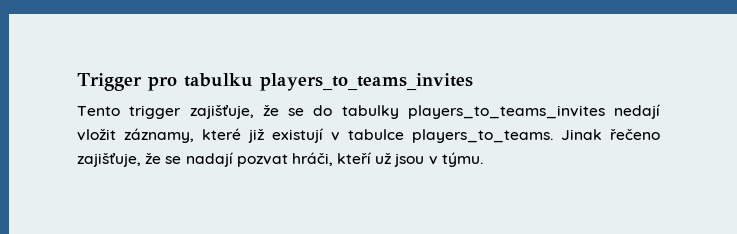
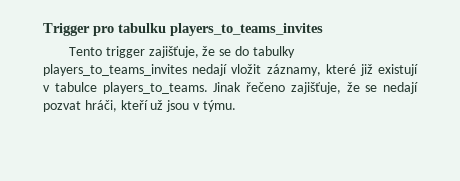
[185,152,233,167] nadají -> [383,82,418,94] nedají

